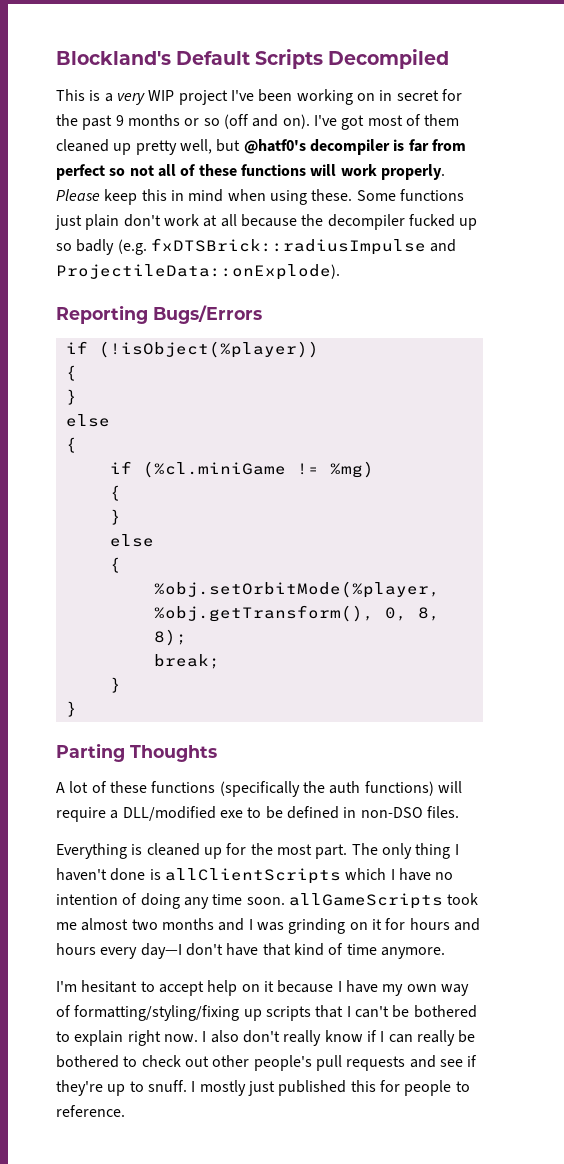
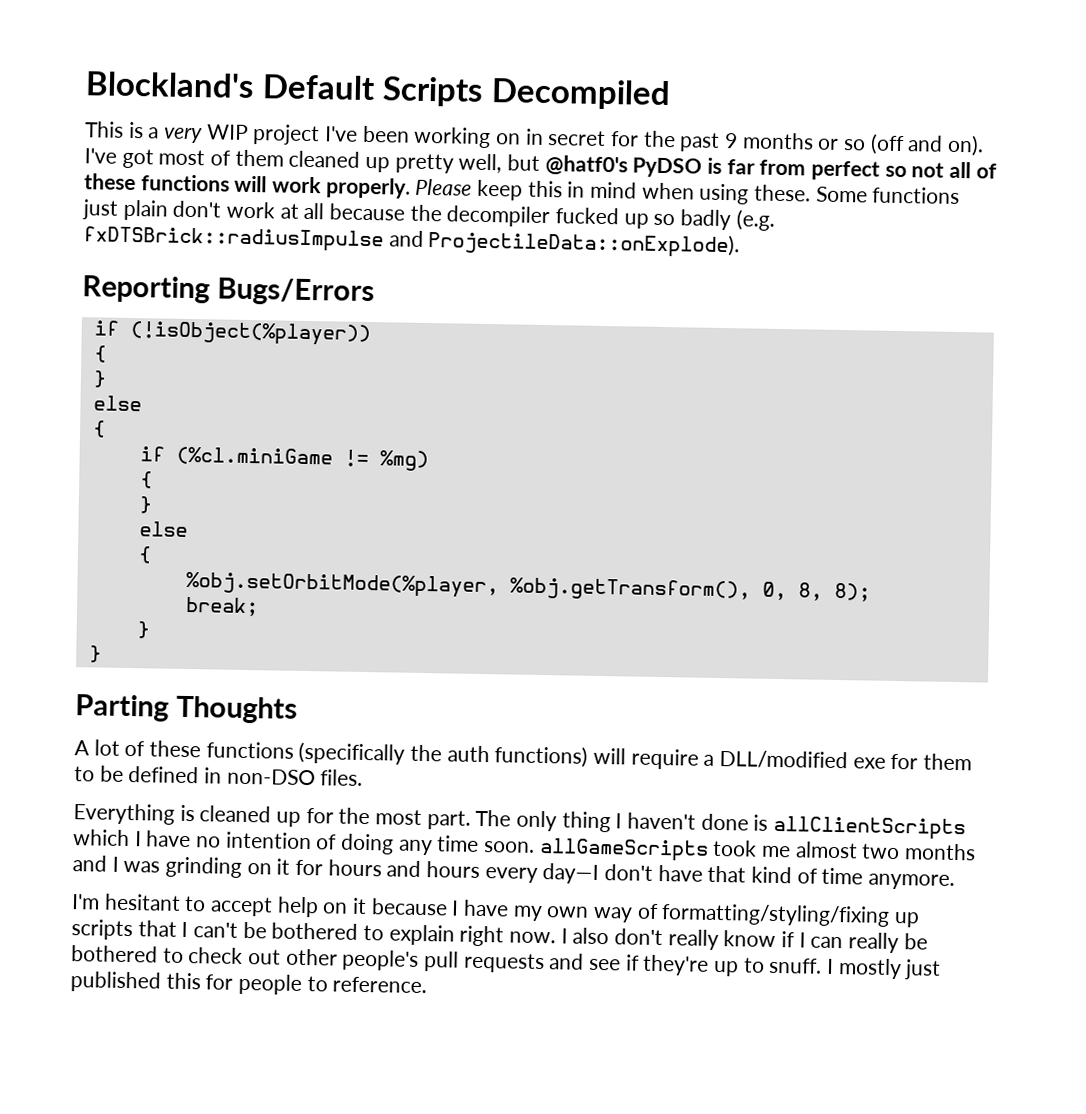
[309,139,390,155] decompiler -> [632,157,703,178] PyDSO
(243, 814) none -> [890,753,973,771] for them

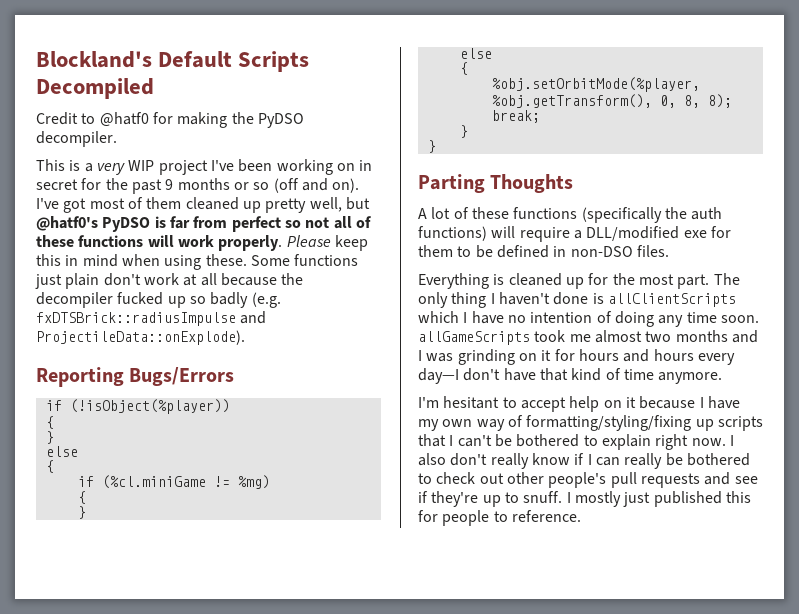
(671, 94) none -> [36,112,304,128] [36,131,117,147] // Credit to @hatf0 for making the PyDSO decompiler.

